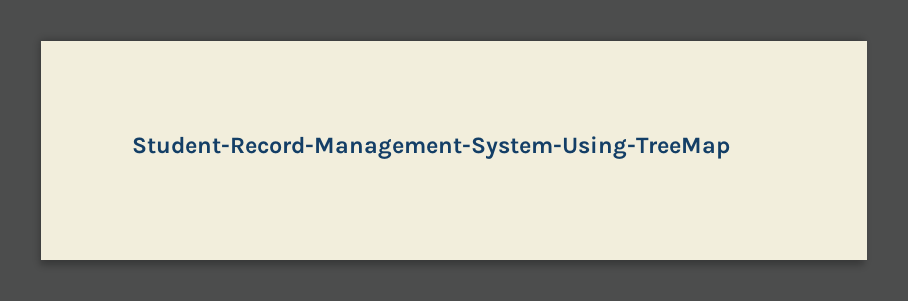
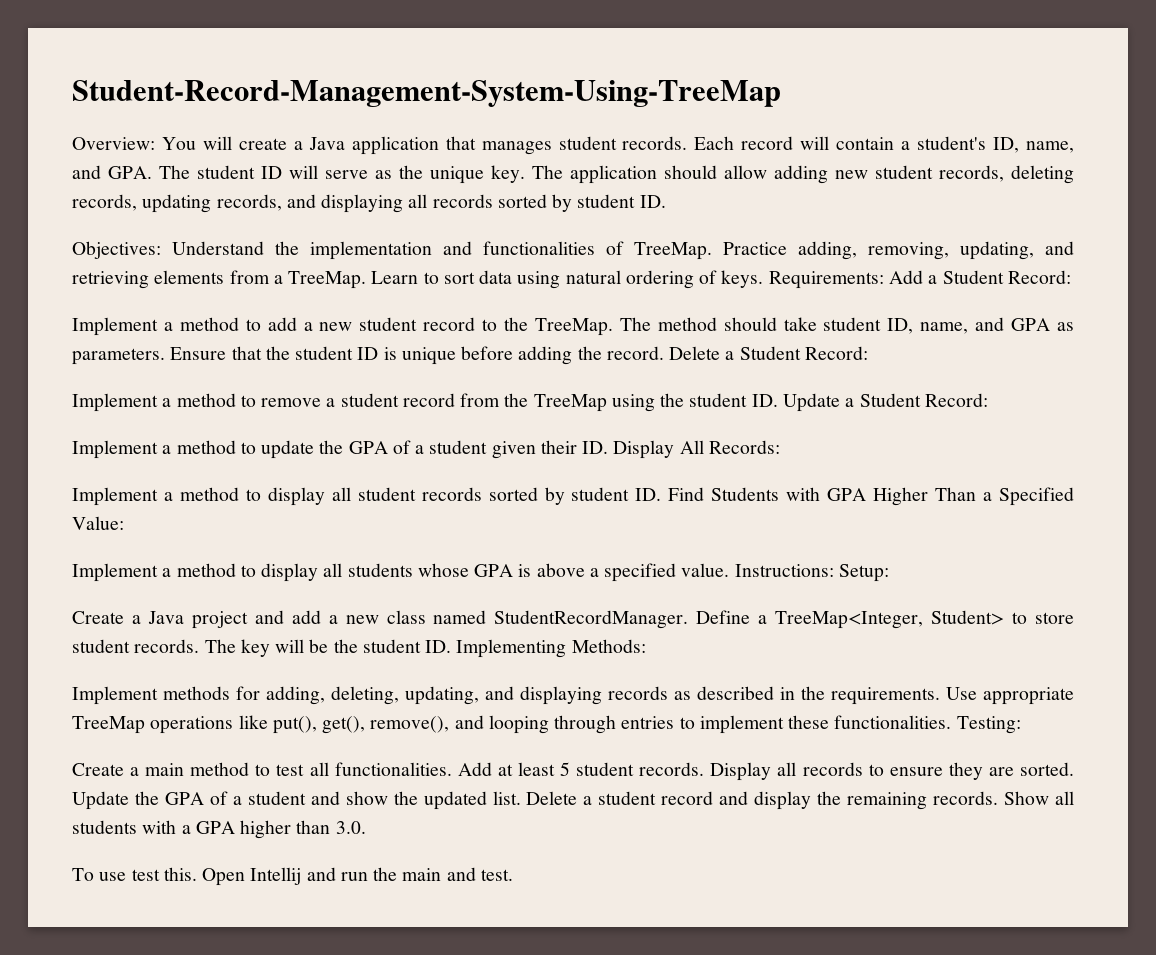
(730, 147) none -> [72,136,1075,155] [72,165,1074,184] [72,194,666,213] [72,241,1074,260] [72,270,1071,289] [72,317,1075,336] [72,346,868,365] [72,393,988,412] [72,440,780,459] [72,487,1074,506] [72,516,124,530] [72,563,889,582] [72,610,1074,629] [72,639,646,658] [72,686,1074,705] [72,715,1021,734] [72,762,1074,781] [72,791,1075,810] [72,820,366,839] [72,867,513,886] // Overview: You will create a Java application that manages student records. Each record will contain a student's ID, name, and GPA. The student ID will serve as the unique key. The application should allow adding new student records, deleting records, updating records, and displaying all records sorted by student ID. // Objectives: Understand the implementation and functionalities of TreeMap. Practice adding, removing, updating, and retrieving elements from a TreeMap. Learn to sort data using natural ordering of keys. Requirements: Add a Student Record: // Implement a method to add a new student record to the TreeMap. The method should take student ID, name, and GPA as parameters. Ensure that the student ID is unique before adding the record. Delete a Student Record: // Implement a method to remove a student record from the TreeMap using the student ID. Update a Student Record: // Implement a method to update the GPA of a student given their ID. Display All Records: // Implement a method to display all student records sorted by student ID. Find Students with GPA Higher Than a Specified Value: // Implement a method to display all students whose GPA is above a specified value. Instructions: Setup: // Create a Java project and add a new class named StudentRecordManager. Define a TreeMap<Integer, Student> to store student records. The key will be the student ID. Implementing Methods: // Implement methods for adding, deleting, updating, and displaying records as described in the requirements. Use appropriate TreeMap operations like put(), get(), remove(), and looping through entries to implement these functionalities. Testing: // Create a main method to test all functionalities. Add at least 5 student records. Display all records to ensure they are sorted. Update the GPA of a student and show the updated list. Delete a student record and display the remaining records. Show all students with a GPA higher than 3.0. // To use test this. Open Intellij and run the main and test.

